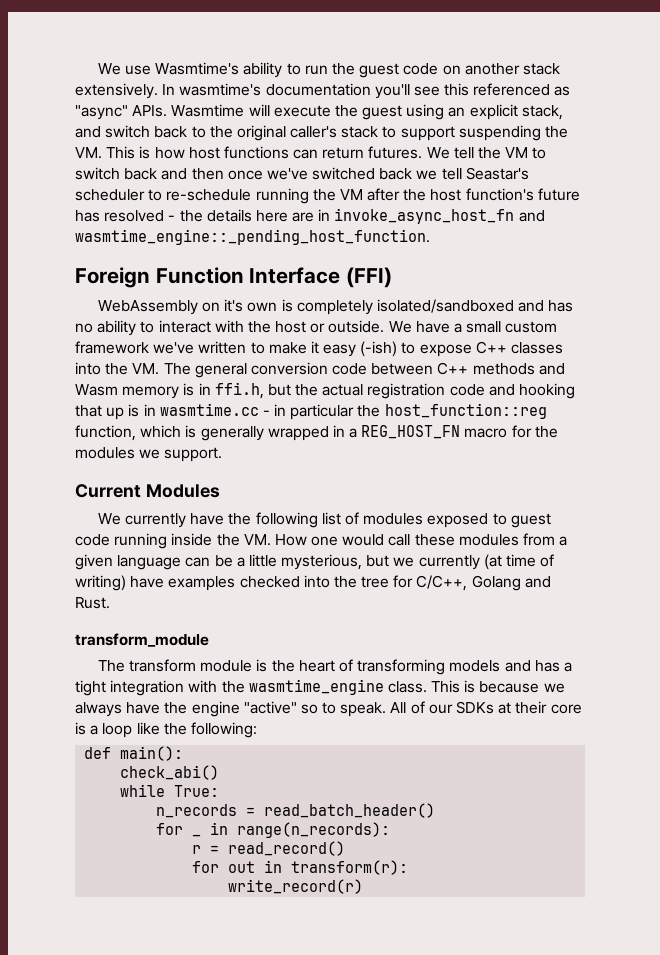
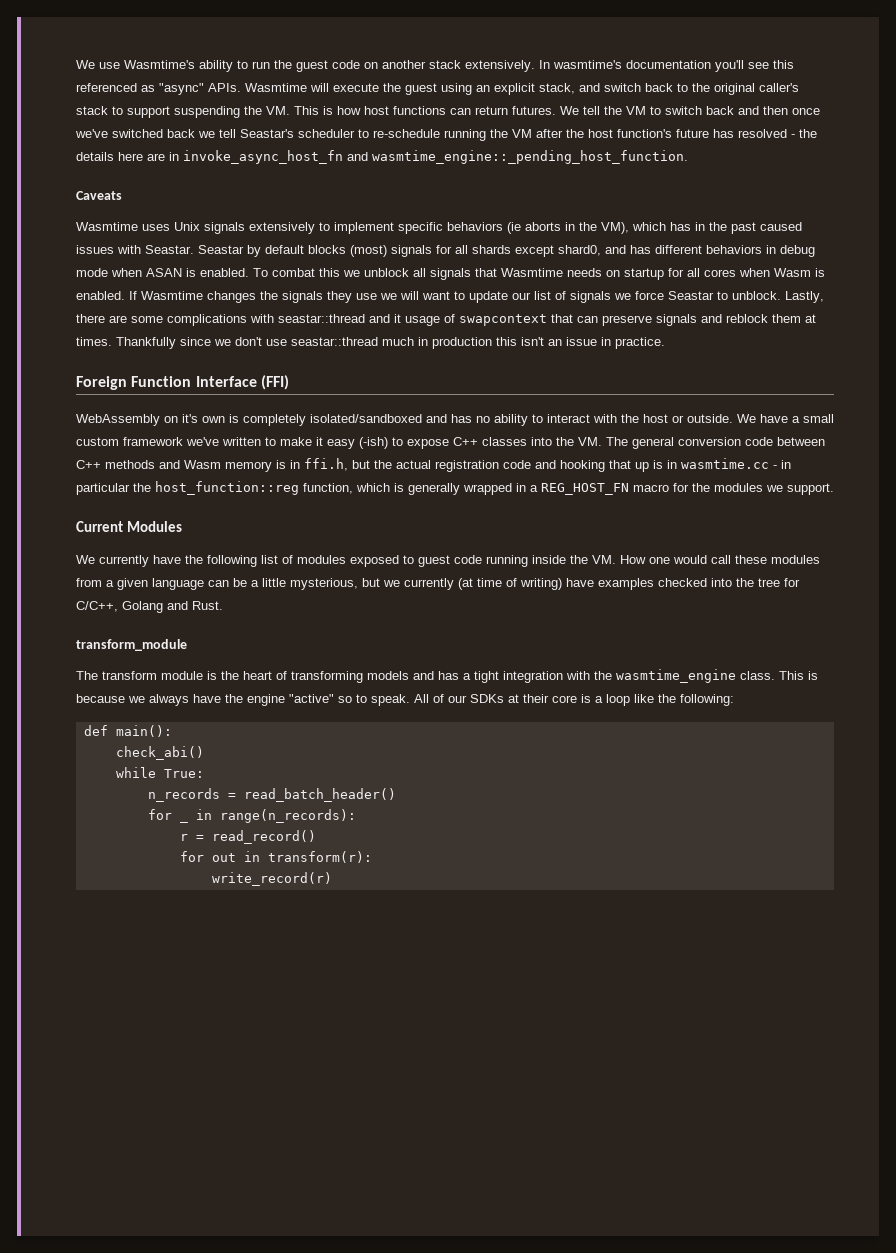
(430, 237) none -> [76,191,122,200] [76,222,802,234] [76,245,815,257] [76,268,825,280] [76,291,824,303] [76,314,816,326] [76,337,665,349] // Caveats // Wasmtime uses Unix signals extensively to implement specific behaviors (ie aborts in the VM), which has in the past caused issues with Seastar. Seastar by default blocks (most) signals for all shards except shard0, and has different behaviors in debug mode when ASAN is enabled. To combat this we unblock all signals that Wasmtime needs on startup for all cores when Wasm is enabled. If Wasmtime changes the signals they use we will want to update our list of signals we force Seastar to unblock. Lastly, there are some complications with seastar::thread and it usage of swapcontext that can preserve signals and reblock them at times. Thankfully since we don't use seastar::thread much in production this isn't an issue in practice.

